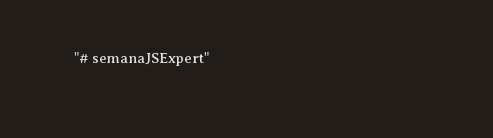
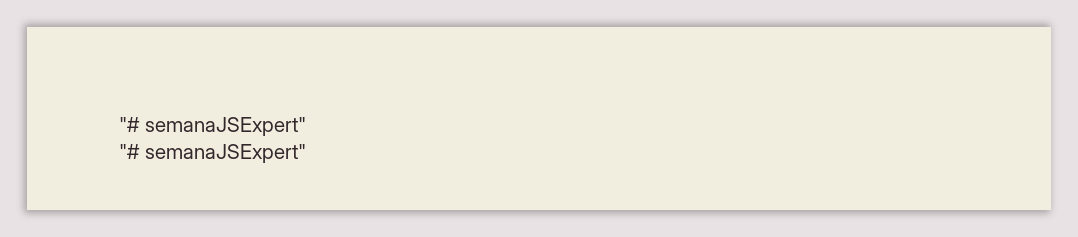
[74,52,209,66] "# semanaJSExpert" -> [119,117,306,136] [119,144,306,163] "# semanaJSExpert" // "# semanaJSExpert"

